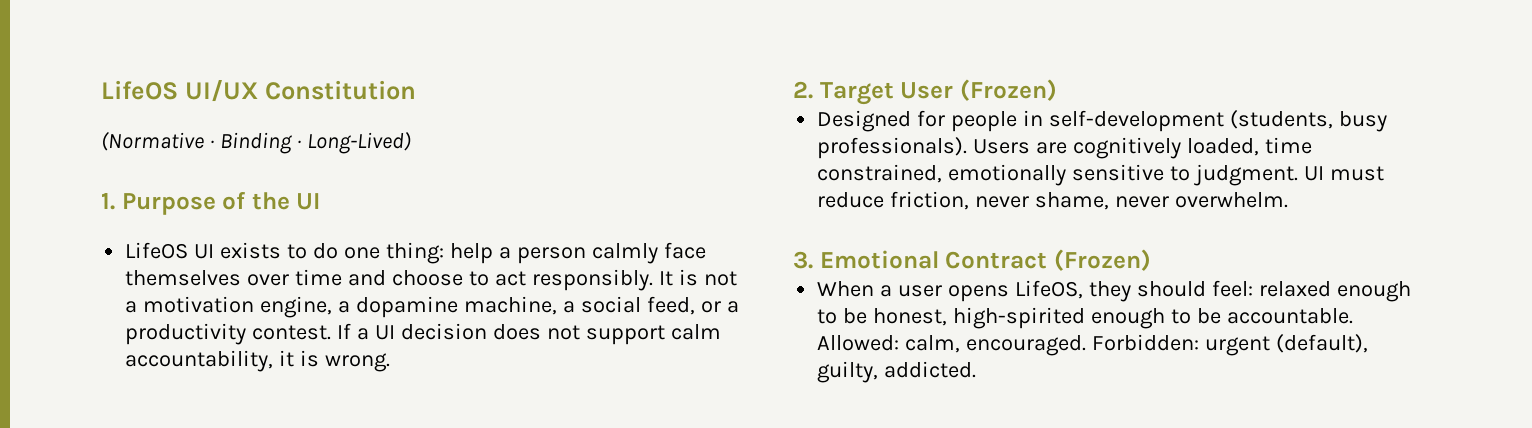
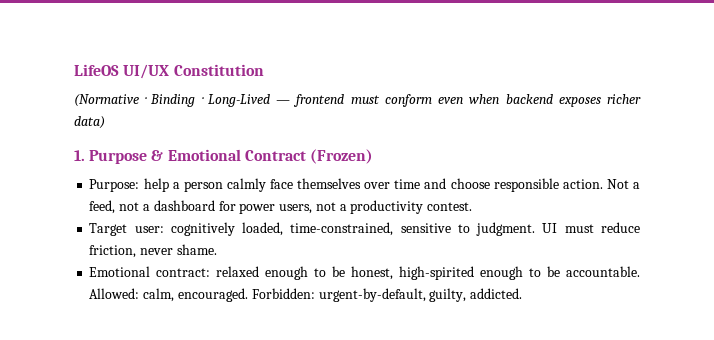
[306,131,411,154] [101,192,321,215] [125,242,444,264] Long-Lived) // 1. Purpose of the UI // LifeOS UI exists to do one thing: -> [207,94,641,107] [74,116,105,129] [74,149,373,164] [89,179,140,192] Long-Lived — frontend must conform even when backend exposes richer data) // 1. Purpose & Emotional Contract (Frozen) // Purpose:
[468,269,737,291] [125,296,739,318] [125,323,721,345] [125,350,391,372] [793,79,1057,105] [817,110,1387,132] [817,137,1312,159] [817,164,1067,186] to act responsibly. It is not a motivation engine, a dopamine machine, a social feed, or a productivity contest. If a UI decision does not support calm accountability, it is wrong. // 2. Target User (Frozen) // Designed for people in self-development (students, busy professionals). Users are cognitively loaded, time constrained, emotionally -> [493,178,640,192] [89,200,473,214] [89,222,394,236] responsible action. Not a feed, not a dashboard for power users, not a productivity contest. // Target user: cognitively loaded, time-constrained,
[1035,192,1288,210] [793,249,1151,271] [817,280,1253,302] shame, never overwhelm. // 3. Emotional Contract (Frozen) // When a user opens LifeOS, they should feel: -> [176,244,217,255] [89,266,211,277] shame. // Emotional contract:
[1204,334,1368,356] urgent (default), -> [318,288,426,302] urgent-by-default,

